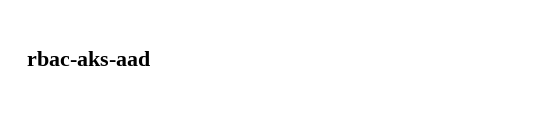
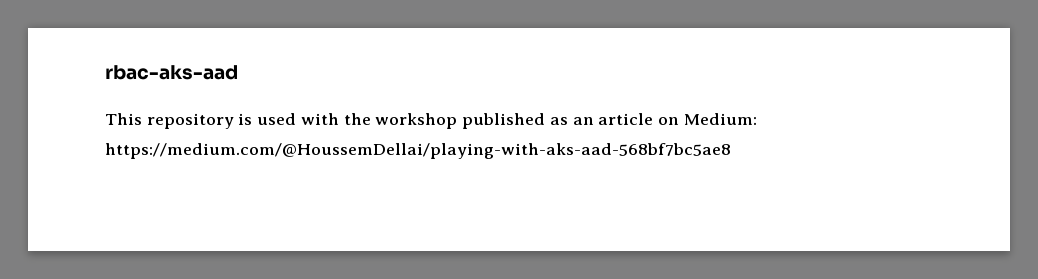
(150, 58) none -> [105,113,757,129] [105,143,731,159] // This repository is used with the workshop published as an article on Medium: https://medium.com/@HoussemDellai/playing-with-aks-aad-568bf7bc5ae8

